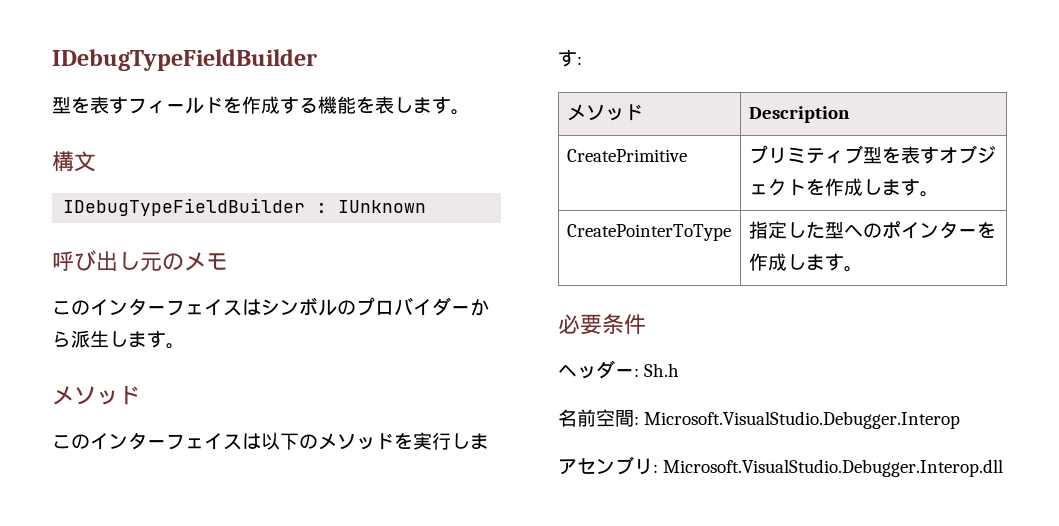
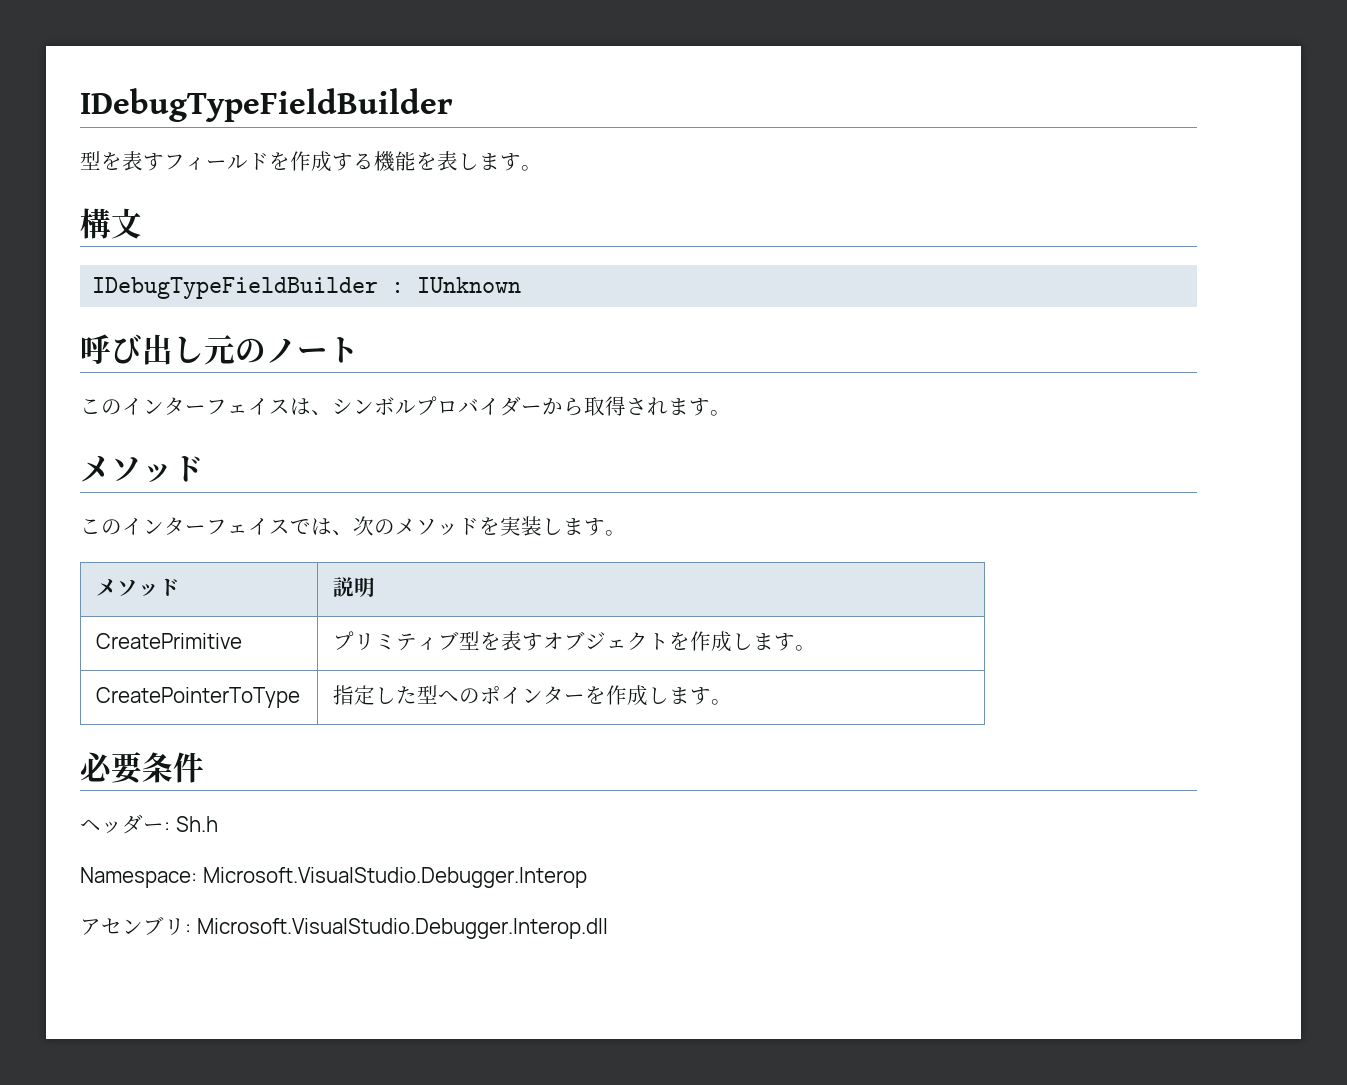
[184,252,228,271] [52,298,261,316] メモ // このインターフェイスは -> [266,337,359,363] [80,397,332,416] ノート // このインターフェイスは、
[337,300,356,315] の -> (416, 407) none
[71,330,128,348] 派生し -> [584,396,668,416] 取得され
[242,432,299,450] は以下 -> [290,516,374,536] では、次
[432,432,489,450] [558,49,582,67] 行します: -> [521,516,626,536] 装します。
[748,106,850,123] Description -> [333,577,376,597] 説明
[558,409,639,427] 名前空間: -> [80,867,197,888] Namespace:

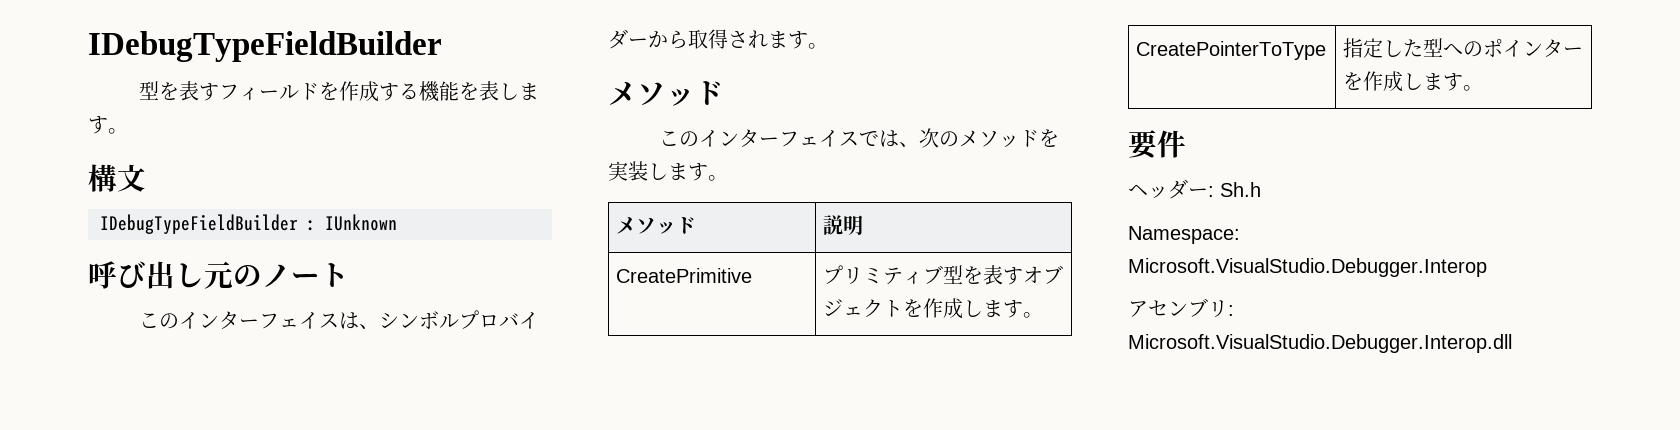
[80,752,173,785] 必要条 -> [1128,130,1158,159] 要

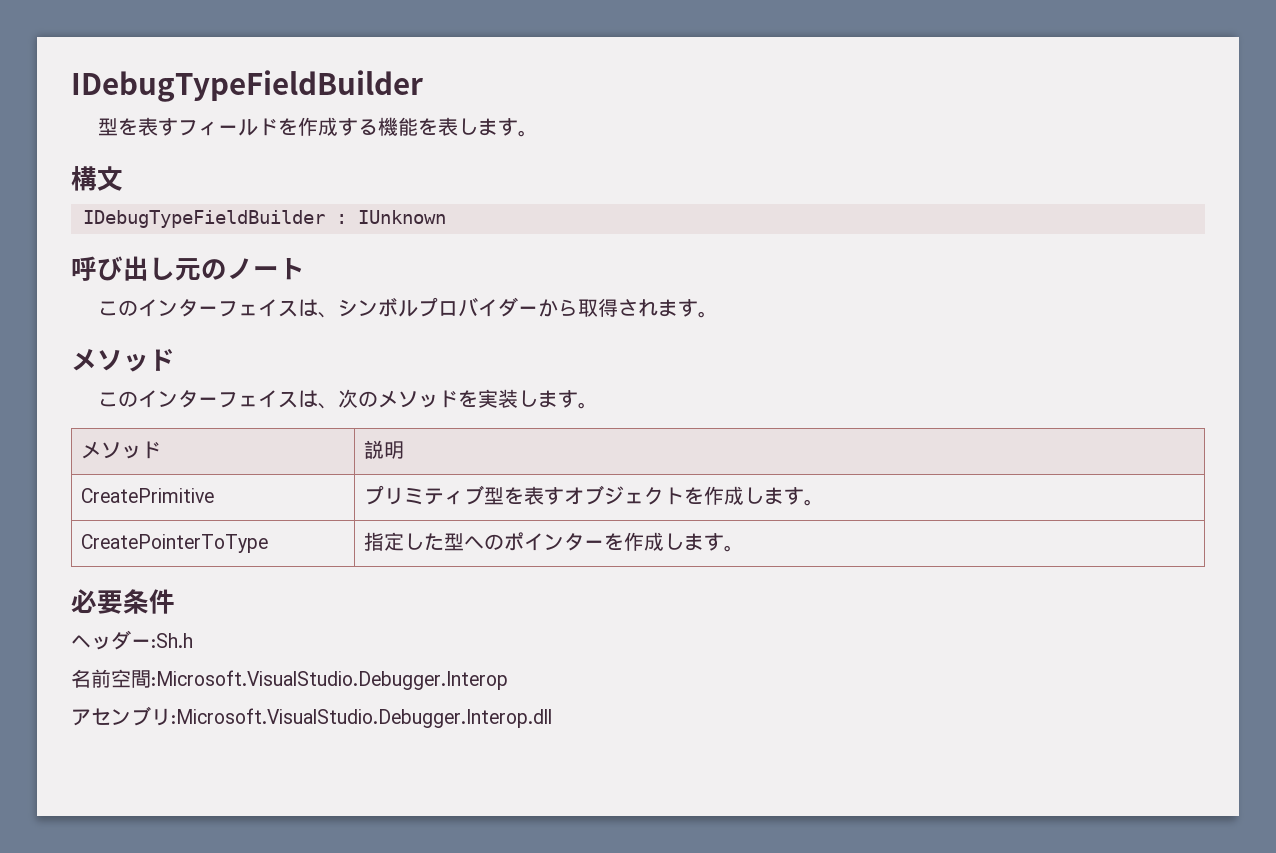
[858,131,879,146] で -> (298, 399) none
[1128,130,1158,159] 要 -> [71,589,149,614] 必要条
[1208,182,1261,197] [1128,226,1240,244] [1128,258,1487,277] : Sh.h // Namespace: Microsoft.VisualStudio.Debugger.Interop -> [151,633,193,648] [71,669,508,690] :Sh.h // 名前空間:Microsoft.VisualStudio.Debugger.Interop
[1228,305,1234,316] [1128,334,1512,353] : Microsoft.VisualStudio.Debugger.Interop.dll -> [171,708,552,728] :Microsoft.VisualStudio.Debugger.Interop.dll

